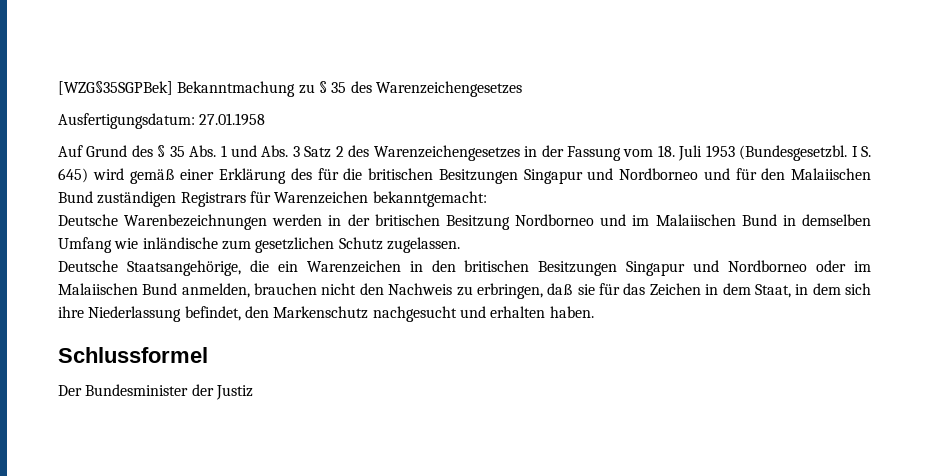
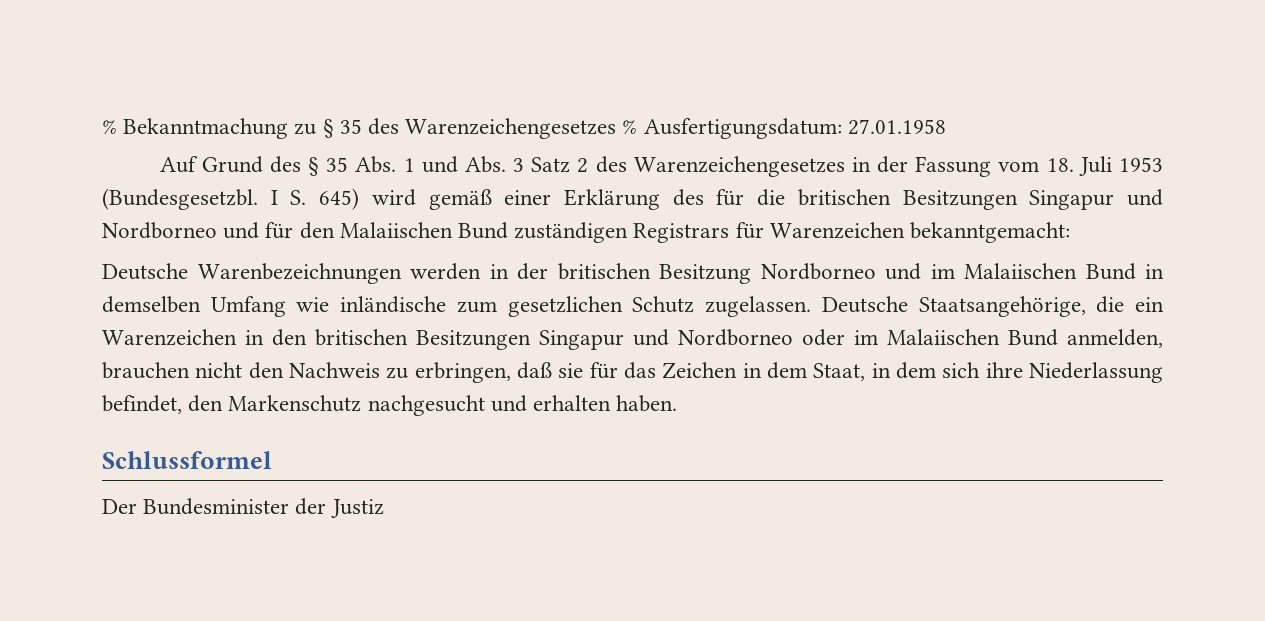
[58,81,173,95] [WZG§35SGPBek] -> [102,120,117,134] %
(522, 89) // -> [622,120,638,134] %
(460, 245) // -> (812, 306) none

